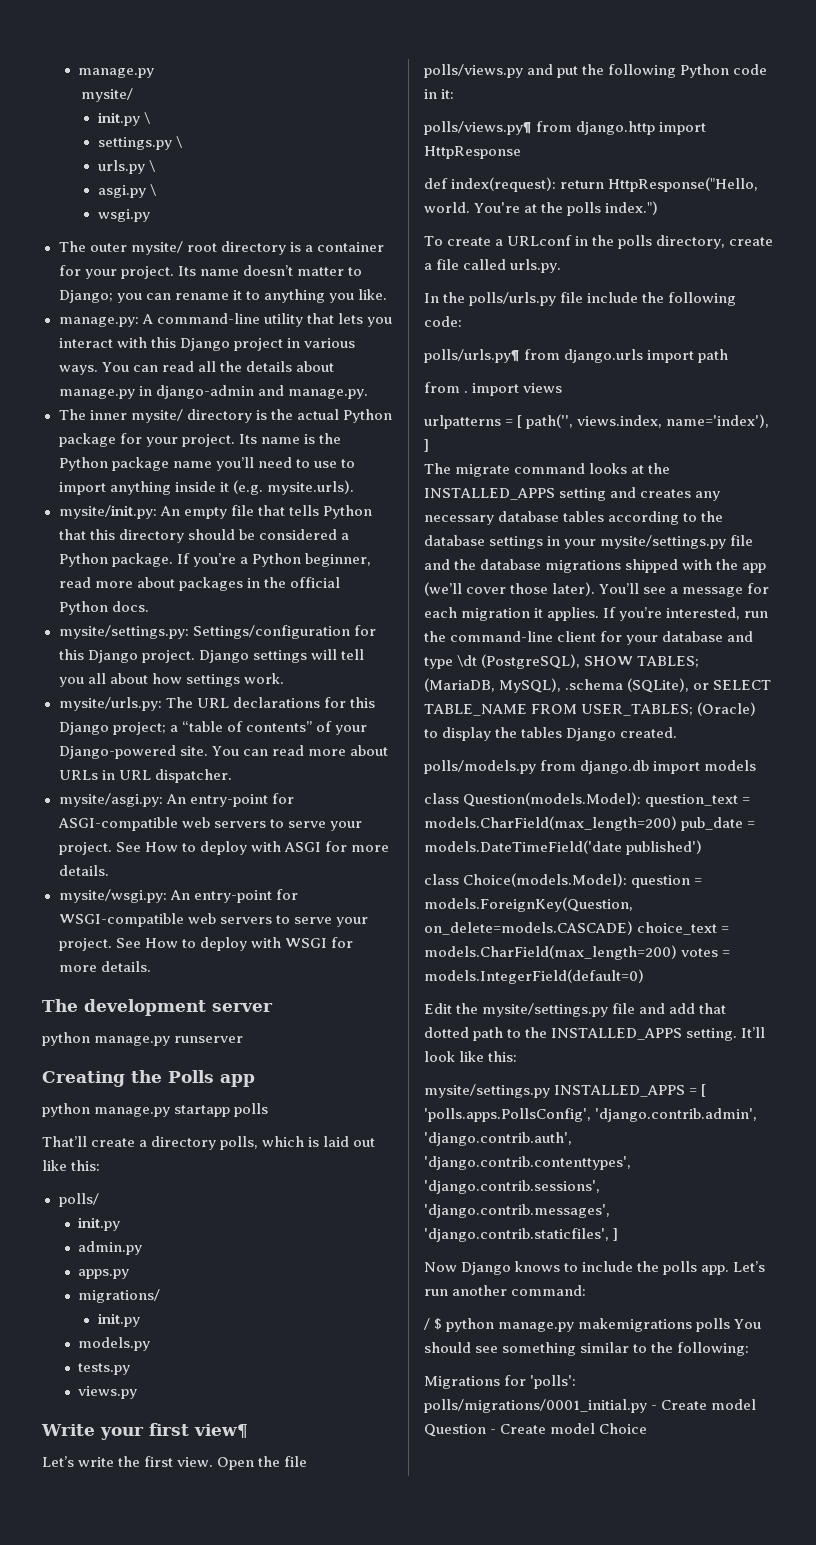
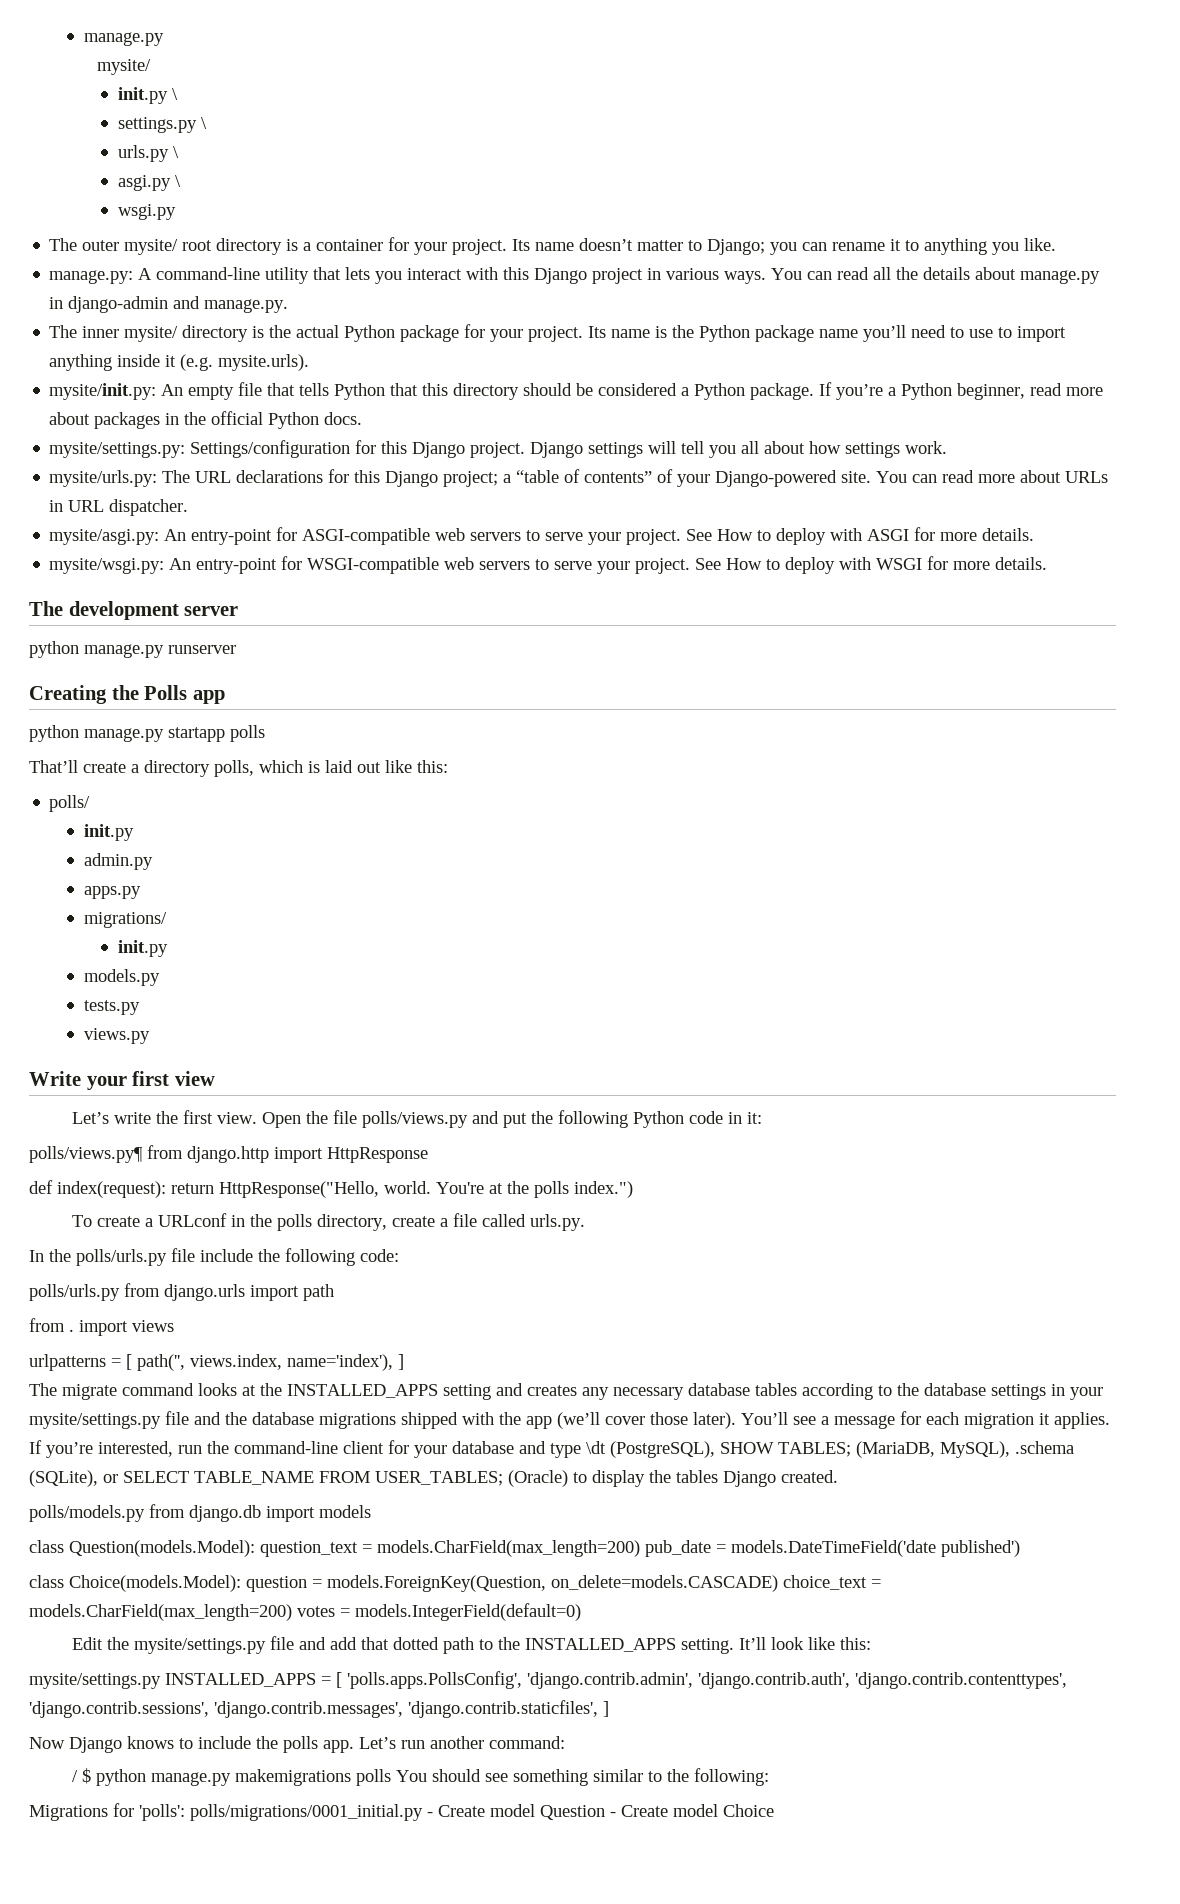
[194,1424,248,1438] view¶ -> [174,1071,215,1086] view
[424,349,520,363] polls/urls.py¶ -> [29,1284,120,1301] polls/urls.py

